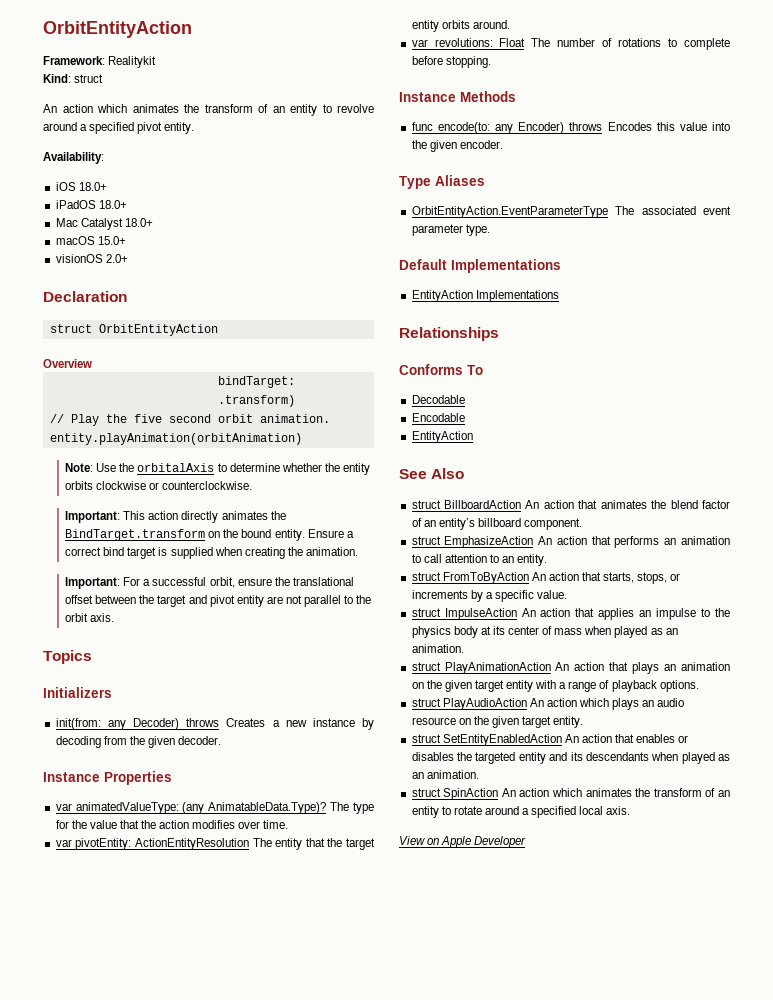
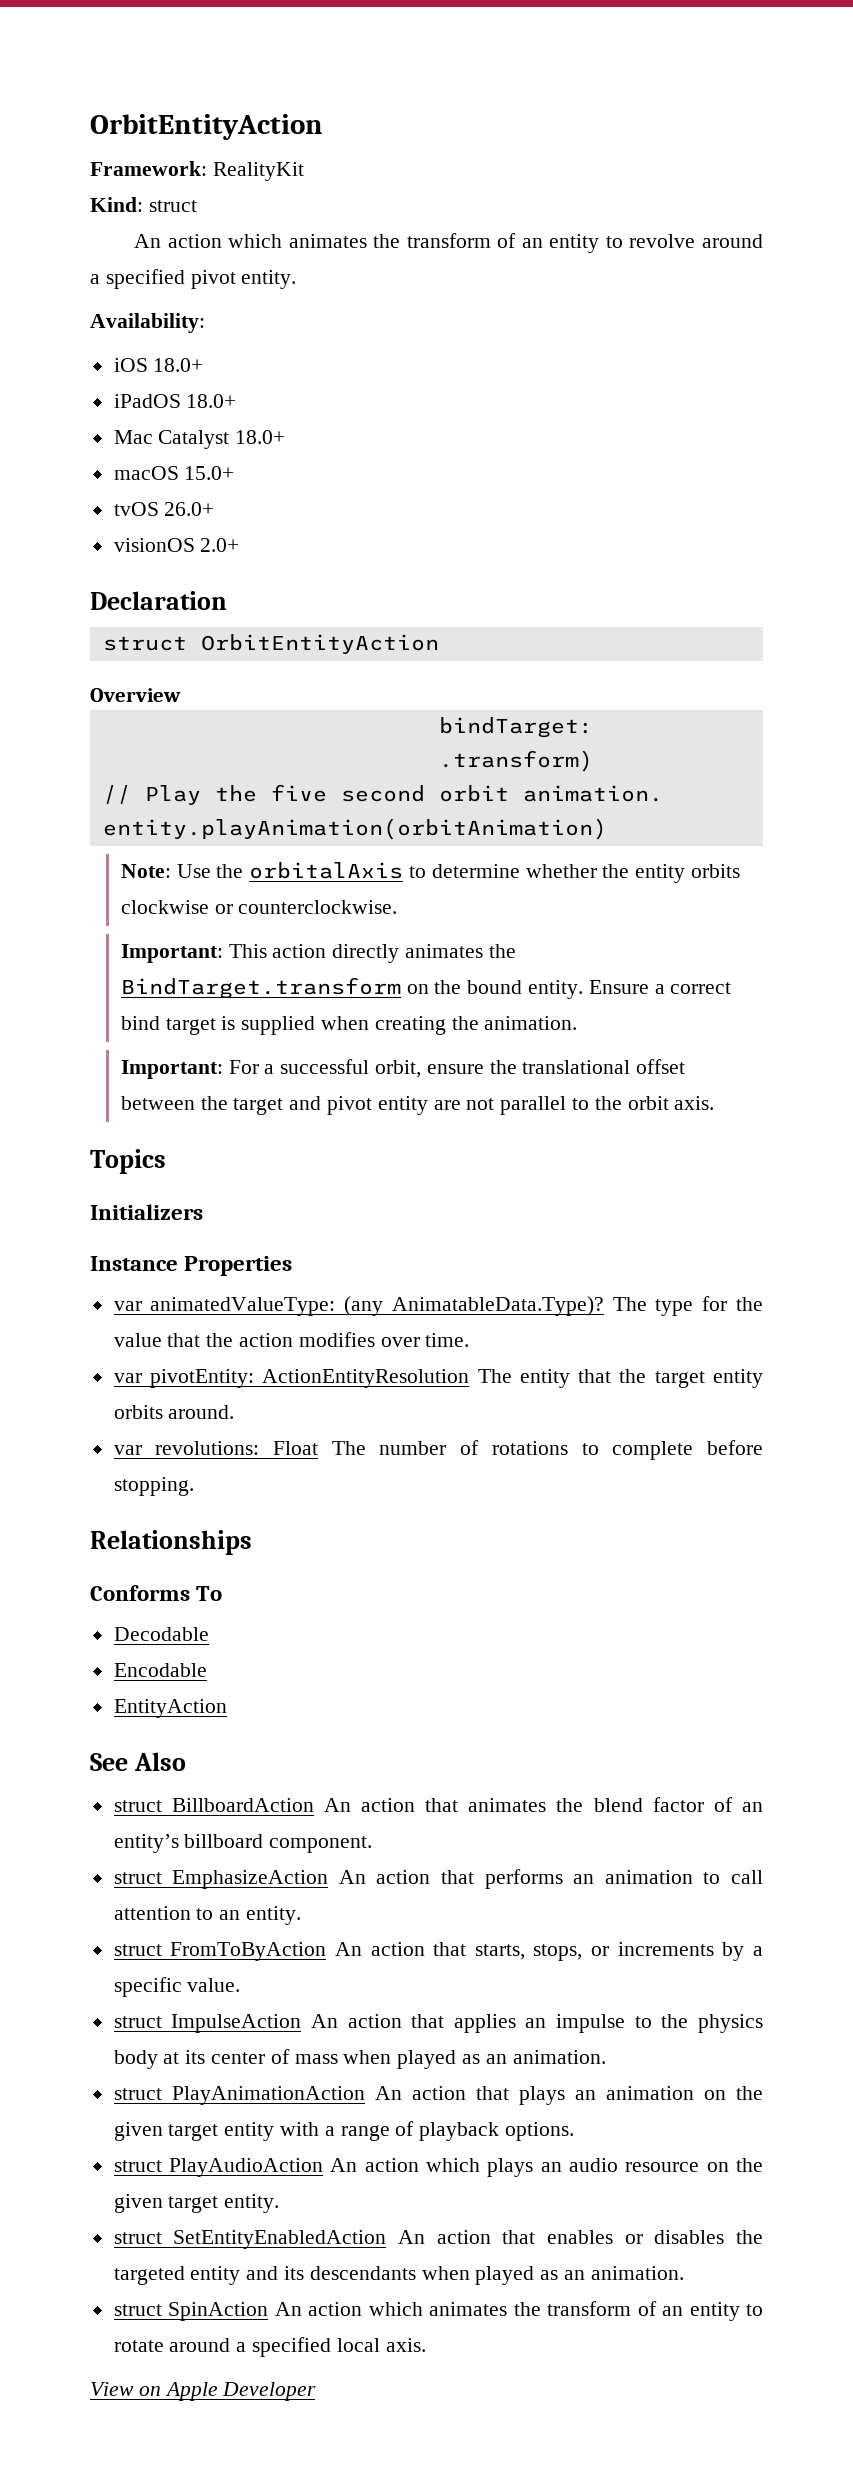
[108,56,157,68] Realitykit -> [212,162,304,181] RealityKit
(126, 240) none -> [113,502,215,516] // tvOS 26.0+
[55,718,374,730] [55,736,222,748] // init(from: any Decoder) throws Creates a new instance by decoding from the given decoder. -> (203, 1212) none
[399,91,516,102] [411,122,730,134] [411,140,503,152] [399,175,485,189] [411,206,731,218] [411,224,490,236] [399,259,561,273] [411,290,559,302] // Instance Methods // func encode(to: any Encoder) throws Encodes this value into the given encoder. // Type Aliases // OrbitEntityAction.EventParameterType The associated event parameter type. // Default Implementations // EntityAction Implementations -> (194, 1486) none

